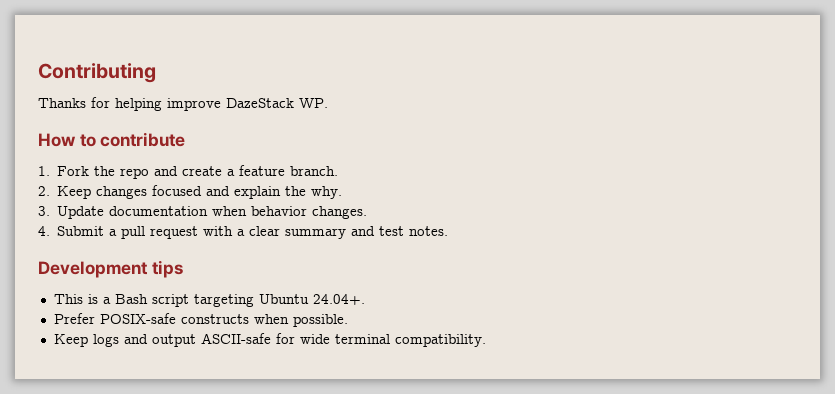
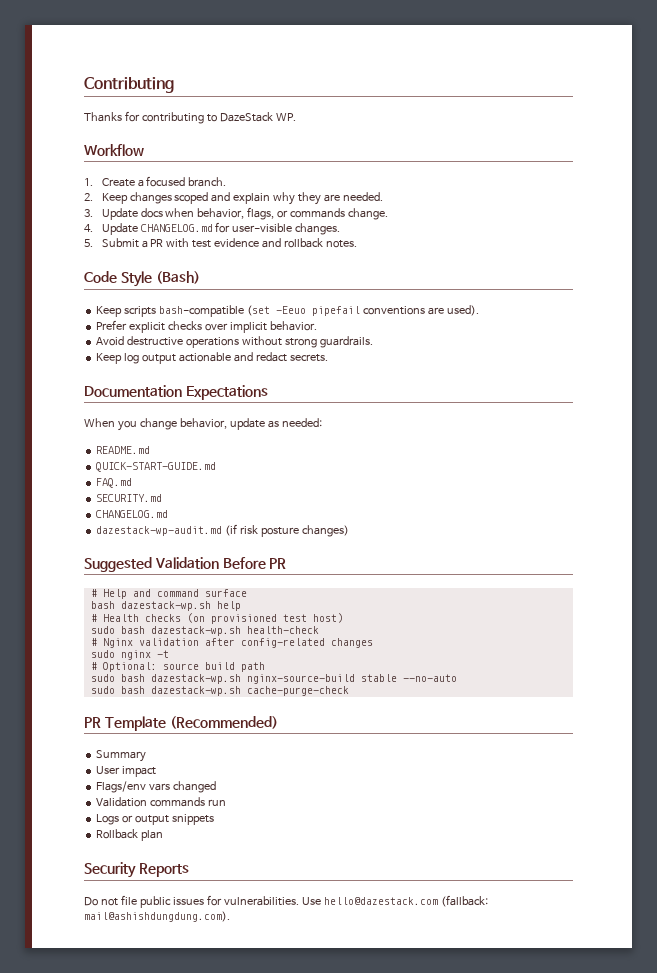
[115,98,221,111] helping improve -> [141,112,217,124] contributing to
[38,132,186,147] [38,165,286,179] How to contribute // 1. Fork the repo and create a feature -> [84,144,144,156] [84,176,186,187] Workflow // 1. Create a focused
[152,185,203,196] focused -> [174,192,209,204] scoped
[285,186,343,199] [38,206,308,219] the why. // 3. Update documentation when behavior -> [273,192,384,205] [84,207,389,220] [84,222,293,235] why they are needed. // 3. Update docs when behavior, flags, or commands change. // 4. Update CHANGELOG.md for user-visible
[38,226,50,236] 4. -> [84,239,93,247] 5.
[121,226,449,239] [38,260,183,278] [53,294,365,307] [53,313,348,327] [53,333,486,347] pull request with a clear summary and test notes. // Development tips // This is a Bash script targeting Ubuntu 24.04+. // Prefer POSIX-safe constructs when possible. // Keep logs and output ASCII-safe for wide terminal compatibility. -> [150,238,358,248] [84,271,200,287] [96,305,479,317] [96,320,317,333] [96,336,373,348] [96,352,328,364] [84,385,268,400] [84,418,322,431] [96,446,151,454] [96,462,217,472] [96,478,133,488] [96,494,163,502] [96,510,169,518] [96,524,349,537] [84,557,287,572] [90,589,247,599] [90,601,241,611] [90,613,343,624] [90,626,319,636] [90,638,373,648] [90,650,169,660] [90,662,265,672] [90,674,457,684] [90,686,349,696] [84,716,278,731] [96,750,147,762] [96,766,157,777] [96,781,217,793] [96,797,227,807] [96,814,215,825] [96,829,164,841] [84,862,189,878] [84,895,488,908] [84,911,230,922] PR with test evidence and rollback notes. // Code Style (Bash) // Keep scripts bash-compatible (set -Eeuo pipefail conventions are used). // Prefer explicit checks over implicit behavior. // Avoid destructive operations without strong guardrails. // Keep log output actionable and redact secrets. // Documentation Expectations // When you change behavior, update as needed: // README.md // QUICK-START-GUIDE.md // FAQ.md // SECURITY.md // CHANGELOG.md // dazestack-wp-audit.md (if risk posture changes) // Suggested Validation Before PR // # Help and command surface // bash dazestack-wp.sh help // # Health checks (on provisioned test host) // sudo bash dazestack-wp.sh health-check // # Nginx validation after config-related changes // sudo nginx -t // # Optional: source build path // sudo bash dazestack-wp.sh nginx-source-build stable --no-auto // sudo bash dazestack-wp.sh cache-purge-check // PR Template (Recommended) // Summary // User impact // Flags/env vars changed // Validation commands run // Logs or output snippets // Rollback plan // Security Reports // Do not file public issues for vulnerabilities. Use hello@dazestack.com (fallback: mail@ashishdungdung.com).

